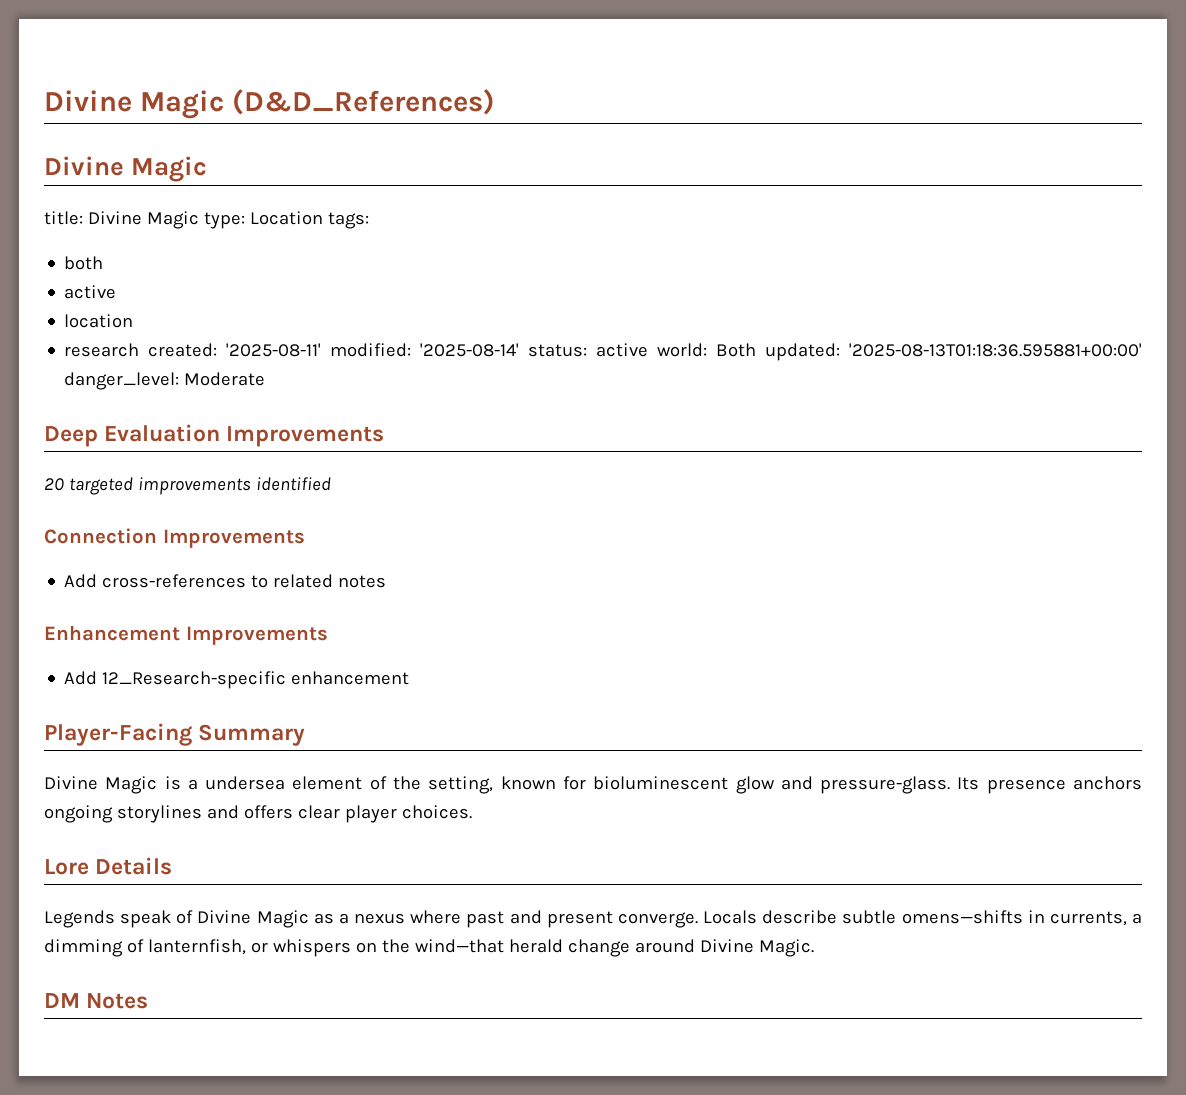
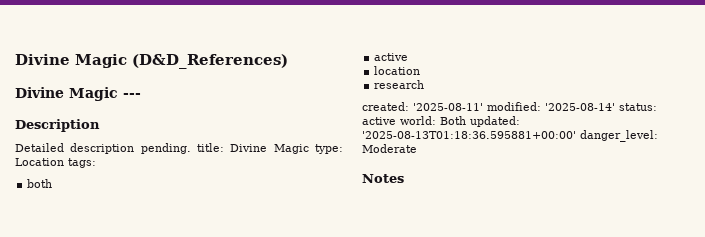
(208, 169) // -> [123,93,141,98] [15,119,100,132] [15,143,191,154] --- // Description // Detailed description pending.
(140, 350) none -> (425, 84) //
[44,424,385,447] [44,477,331,495] [44,528,305,548] [64,574,387,588] [44,625,328,645] [64,671,410,689] [44,723,306,746] [44,776,1142,794] [44,805,472,823] [44,857,173,875] [44,910,1142,928] [44,939,814,957] [44,993,80,1008] Deep Evaluation Improvements // 20 targeted improvements identified // Connection Improvements // Add cross-references to related notes // Enhancement Improvements // Add 12_Research-specific enhancement // Player-Facing Summary // Divine Magic is a undersea element of the setting, known for bioluminescent glow and pressure-glass. Its presence anchors ongoing storylines and offers clear player choices. // Lore Details // Legends speak of Divine Magic as a nexus where past and present converge. Locals describe subtle omens—shifts in currents, a dimming of lanternfish, or whispers on the wind—that herald change around Divine Magic. // DM -> (417, 148) none

